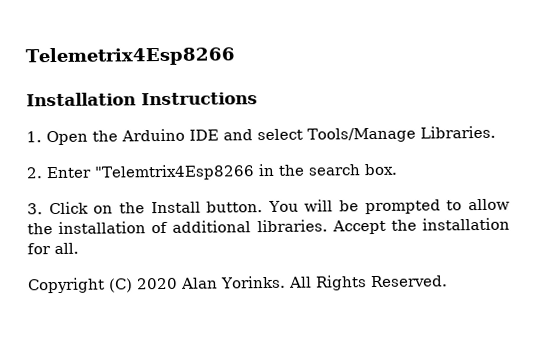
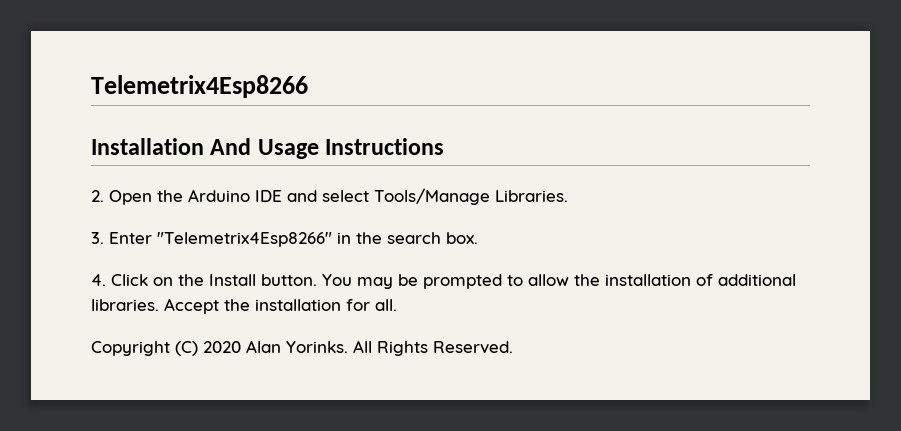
(136, 99) none -> [210,138,319,159] And Usage
[26,131,42,143] 1. -> [91,190,104,202] 2.
[26,164,255,181] 2. Enter "Telemtrix4Esp8266 -> [91,232,332,247] 3. Enter "Telemetrix4Esp8266"
[27,203,43,215] 3. -> [91,274,106,286] 4.
[304,199,334,212] will -> [357,277,393,289] may

